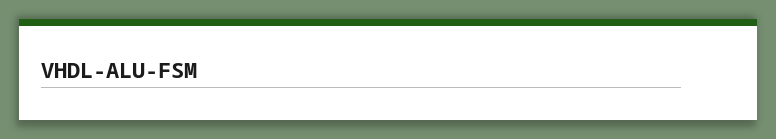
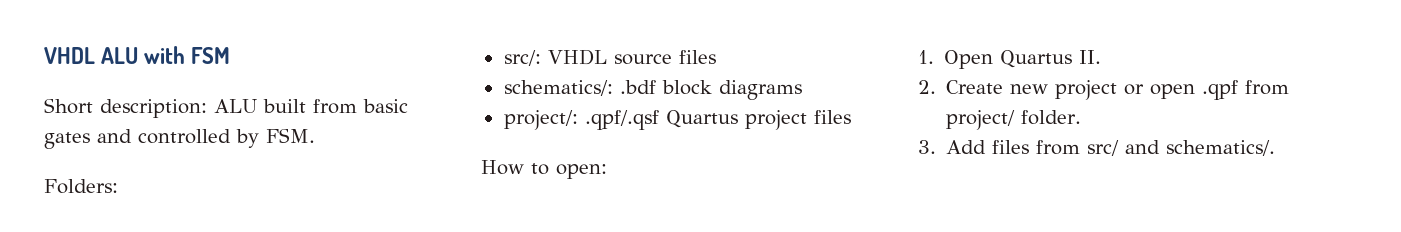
[41,63,197,78] VHDL-ALU-FSM -> [44,46,231,64] [44,98,408,118] [44,128,315,149] [44,179,118,194] [503,49,716,66] [503,80,802,100] [503,110,851,130] [481,160,607,179] [918,50,1102,69] [918,80,1290,100] [946,110,1082,130] [918,140,1276,156] VHDL ALU with FSM // Short description: ALU built from basic gates and controlled by FSM. // Folders: // src/: VHDL source files // schematics/: .bdf block diagrams // project/: .qpf/.qsf Quartus project files // How to open: // 1. Open Quartus II. // 2. Create new project or open .qpf from project/ folder. // 3. Add files from src/ and schematics/.

